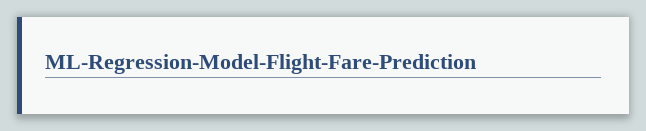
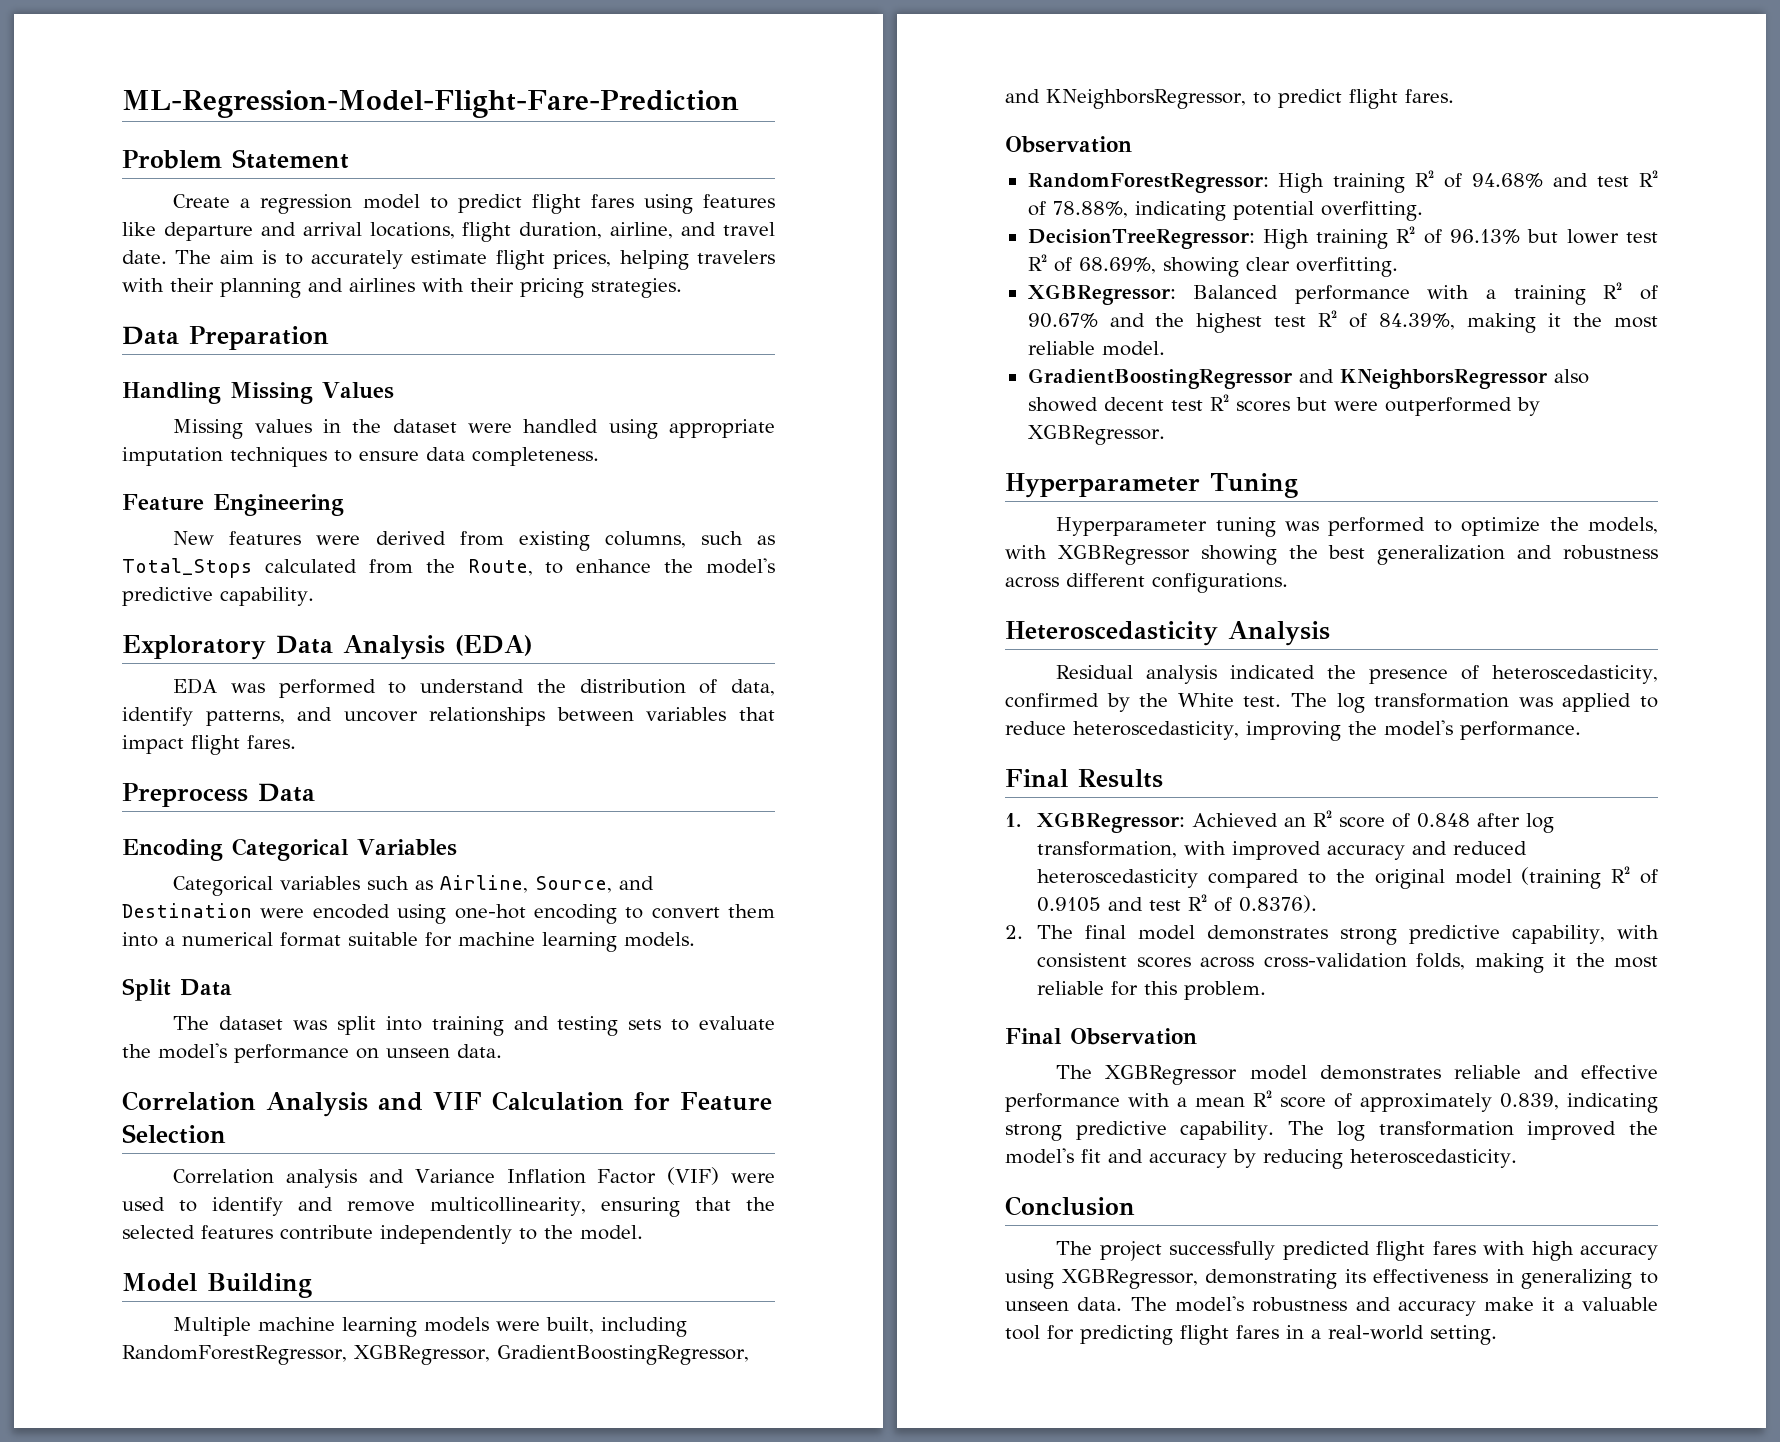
(476, 64) none -> [122,149,349,169] [173,194,775,214] [122,222,776,242] [122,250,775,270] [122,278,682,298] [122,326,329,350] [122,382,394,404] [173,419,775,439] [122,447,599,467] [122,494,344,516] [173,531,775,551] [122,558,775,578] [122,587,314,606] [122,635,532,660] [173,678,775,698] [122,707,775,726] [122,735,296,755] [122,783,315,807] [122,838,457,861] [173,875,655,896] [122,903,775,924] [122,932,695,952] [122,978,232,1001] [173,1016,775,1036] [122,1043,502,1063] [122,1091,772,1117] [122,1124,226,1144] [173,1167,775,1188] [122,1197,775,1217] [122,1225,643,1244] [122,1273,312,1298] [173,1317,688,1337] [122,1345,749,1365] [1005,89,1454,109] [1005,136,1132,153] [1027,170,1658,193] [1027,201,1423,221] [1027,226,1658,249] [1027,254,1398,277] [1027,282,1658,305] [1027,310,1658,333] [1027,341,1165,356] [1027,368,1589,389] [1027,394,1540,416] [1027,425,1165,445] [1005,473,1298,498] [1056,517,1658,537] [1005,545,1658,565] [1005,573,1288,593] [1005,621,1330,646] [1056,665,1659,684] [1005,693,1658,713] [1005,720,1581,741] [1005,769,1163,788] [1005,810,1555,833] [1037,841,1528,860] [1037,866,1658,889] [1037,894,1318,913] [1005,925,1659,945] [1037,953,1658,973] [1037,981,1267,1000] [1005,1028,1197,1045] [1056,1065,1658,1085] [1005,1090,1658,1113] [1005,1121,1658,1141] [1005,1148,1517,1169] [1005,1196,1135,1216] [1056,1241,1658,1261] [1005,1269,1658,1289] [1005,1296,1658,1316] [1005,1325,1497,1345] // Problem Statement // Create a regression model to predict flight fares using features like departure and arrival locations, flight duration, airline, and travel date. The aim is to accurately estimate flight prices, helping travelers with their planning and airlines with their pricing strategies. // Data Preparation // Handling Missing Values // Missing values in the dataset were handled using appropriate imputation techniques to ensure data completeness. // Feature Engineering // New features were derived from existing columns, such as Total_Stops calculated from the Route, to enhance the model's predictive capability. // Exploratory Data Analysis (EDA) // EDA was performed to understand the distribution of data, identify patterns, and uncover relationships between variables that impact flight fares. // Preprocess Data // Encoding Categorical Variables // Categorical variables such as Airline, Source, and Destination were encoded using one-hot encoding to convert them into a numerical format suitable for machine learning models. // Split Data // The dataset was split into training and testing sets to evaluate the model's performance on unseen data. // Correlation Analysis and VIF Calculation for Feature Selection // Correlation analysis and Variance Inflation Factor (VIF) were used to identify and remove multicollinearity, ensuring that the selected features contribute independently to the model. // Model Building // Multiple machine learning models were built, including RandomForestRegressor, XGBRegressor, GradientBoostingRegressor, and KNeighborsRegressor, to predict flight fares. // Observation // RandomForestRegressor: High training R² of 94.68% and test R² of 78.88%, indicating potential overfitting. // DecisionTreeRegressor: High training R² of 96.13% but lower test R² of 68.69%, showing clear overfitting. // XGBRegressor: Balanced performance with a training R² of 90.67% and the highest test R² of 84.39%, making it the most reliable model. // GradientBoostingRegressor and KNeighborsRegressor also showed decent test R² scores but were outperformed by XGBRegressor. // Hyperparameter Tuning // Hyperparameter tuning was performed to optimize the models, with XGBRegressor showing the best generalization and robustness across different configurations. // Heteroscedasticity Analysis // Residual analysis indicated the presence of heteroscedasticity, confirmed by the White test. The log transformation was applied to reduce heteroscedasticity, improving the model's performance. // Final Results // 1. XGBRegressor: Achieved an R² score of 0.848 after log transformation, with improved accuracy and reduced heteroscedasticity compared to the original model (training R² of 0.9105 and test R² of 0.8376). // 2. The final model demonstrates strong predictive capability, with consistent scores across cross-validation folds, making it the most reliable for this problem. // Final Observation // The XGBRegressor model demonstrates reliable and effective performance with a mean R² score of approximately 0.839, indicating strong predictive capability. The log transformation improved the model's fit and accuracy by reducing heteroscedasticity. // Conclusion // The project successfully predicted flight fares with high accuracy using XGBRegressor, demonstrating its effectiveness in generalizing to unseen data. The model's robustness and accuracy make it a valuable tool for predicting flight fares in a real-world setting.

